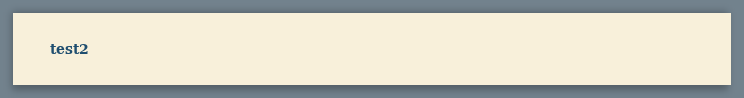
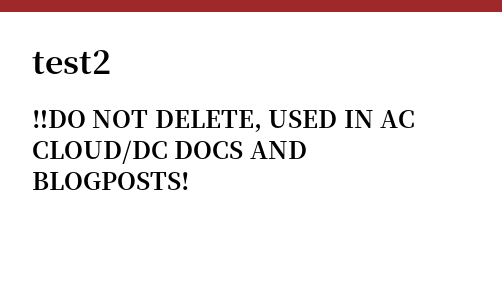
(89, 49) none -> [32,110,416,132] [32,140,307,164] [32,172,190,190] // ‼DO NOT DELETE, USED IN AC CLOUD/DC DOCS AND BLOGPOSTS!

